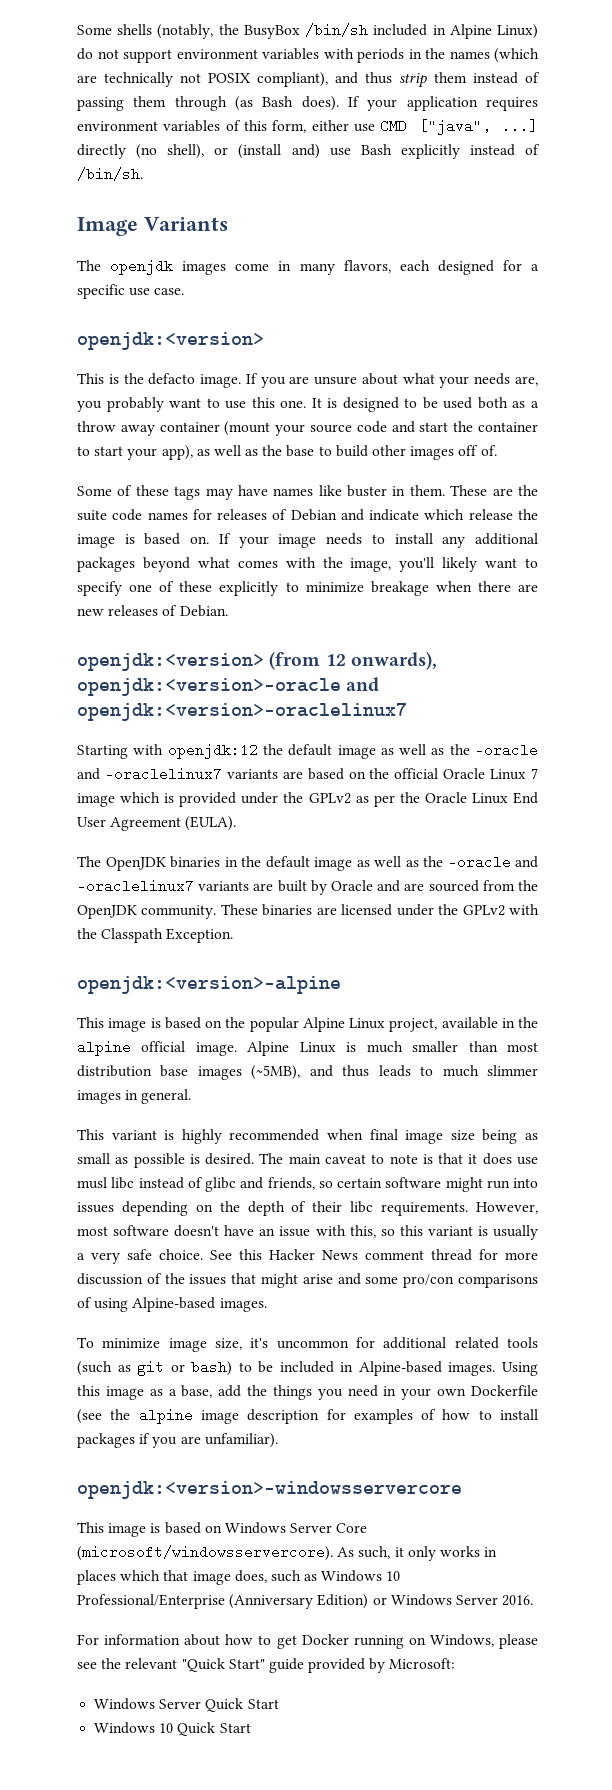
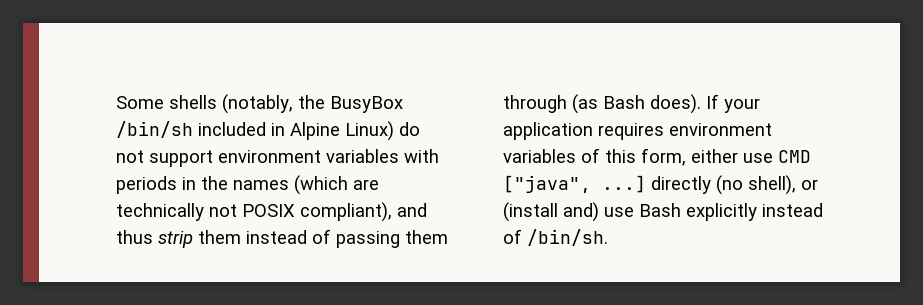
[77,217,228,236] [77,259,540,275] [77,284,185,299] [77,332,264,350] [77,373,538,388] [77,397,539,412] [77,421,538,436] [77,445,497,460] [77,485,538,500] [77,509,538,521] [77,533,538,548] [77,557,538,572] [77,581,538,596] [77,605,228,617] [77,651,437,671] [77,677,380,696] [77,703,407,721] [77,743,538,759] [77,767,538,781] [77,792,538,807] [77,816,237,831] [77,855,538,871] [77,879,538,895] [77,904,540,919] [77,928,234,943] [77,976,341,994] [77,1017,538,1032] [77,1040,538,1056] [77,1065,538,1080] [77,1089,192,1104] [77,1129,539,1144] [77,1153,538,1168] [77,1177,538,1192] [77,1201,538,1216] [77,1225,538,1240] [77,1249,538,1264] [77,1273,538,1288] [77,1297,267,1312] [77,1337,538,1352] [77,1360,538,1376] [77,1385,538,1400] [77,1408,538,1424] [77,1433,278,1448] [77,1481,462,1499] [77,1522,368,1537] [77,1545,498,1561] [77,1570,401,1585] [77,1594,534,1609] [77,1634,538,1649] [77,1658,456,1673] [94,1698,279,1712] [94,1722,251,1736] // Image Variants // The openjdk images come in many flavors, each designed for a specific use case. // openjdk:<version> // This is the defacto image. If you are unsure about what your needs are, you probably want to use this one. It is designed to be used both as a throw away container (mount your source code and start the container to start your app), as well as the base to build other images off of. // Some of these tags may have names like buster in them. These are the suite code names for releases of Debian and indicate which release the image is based on. If your image needs to install any additional packages beyond what comes with the image, you'll likely want to specify one of these explicitly to minimize breakage when there are new releases of Debian. // openjdk:<version> (from 12 onwards), openjdk:<version>-oracle and openjdk:<version>-oraclelinux7 // Starting with openjdk:12 the default image as well as the -oracle and -oraclelinux7 variants are based on the official Oracle Linux 7 image which is provided under the GPLv2 as per the Oracle Linux End User Agreement (EULA). // The OpenJDK binaries in the default image as well as the -oracle and -oraclelinux7 variants are built by Oracle and are sourced from the OpenJDK community. These binaries are licensed under the GPLv2 with the Classpath Exception. // openjdk:<version>-alpine // This image is based on the popular Alpine Linux project, available in the alpine official image. Alpine Linux is much smaller than most distribution base images (~5MB), and thus leads to much slimmer images in general. // This variant is highly recommended when final image size being as small as possible is desired. The main caveat to note is that it does use musl libc instead of glibc and friends, so certain software might run into issues depending on the depth of their libc requirements. However, most software doesn't have an issue with this, so this variant is usually a very safe choice. See this Hacker News comment thread for more discussion of the issues that might arise and some pro/con comparisons of using Alpine-based images. // To minimize image size, it's uncommon for additional related tools (such as git or bash) to be included in Alpine-based images. Using this image as a base, add the things you need in your own Dockerfile (see the alpine image description for examples of how to install packages if you are unfamiliar). // openjdk:<version>-windowsservercore // This image is based on Windows Server Core (microsoft/windowsservercore). As such, it only works in places which that image does, such as Windows 10 Professional/Enterprise (Anniversary Edition) or Windows Server 2016. // For information about how to get Docker running on Windows, please see the relevant "Quick Start" guide provided by Microsoft: // Windows Server Quick Start // Windows 10 Quick Start -> (608, 237) none

